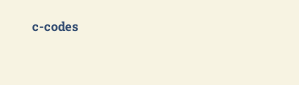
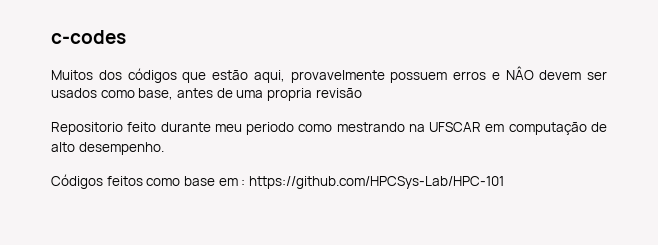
(78, 26) none -> [51,66,607,83] [51,88,362,101] [51,122,607,135] [51,142,164,155] [51,174,504,189] // Muitos dos códigos que estão aqui, provavelmente possuem erros e NÂO devem ser usados como base, antes de uma propria revisão // Repositorio feito durante meu periodo como mestrando na UFSCAR em computação de alto desempenho. // Códigos feitos como base em : https://github.com/HPCSys-Lab/HPC-101

